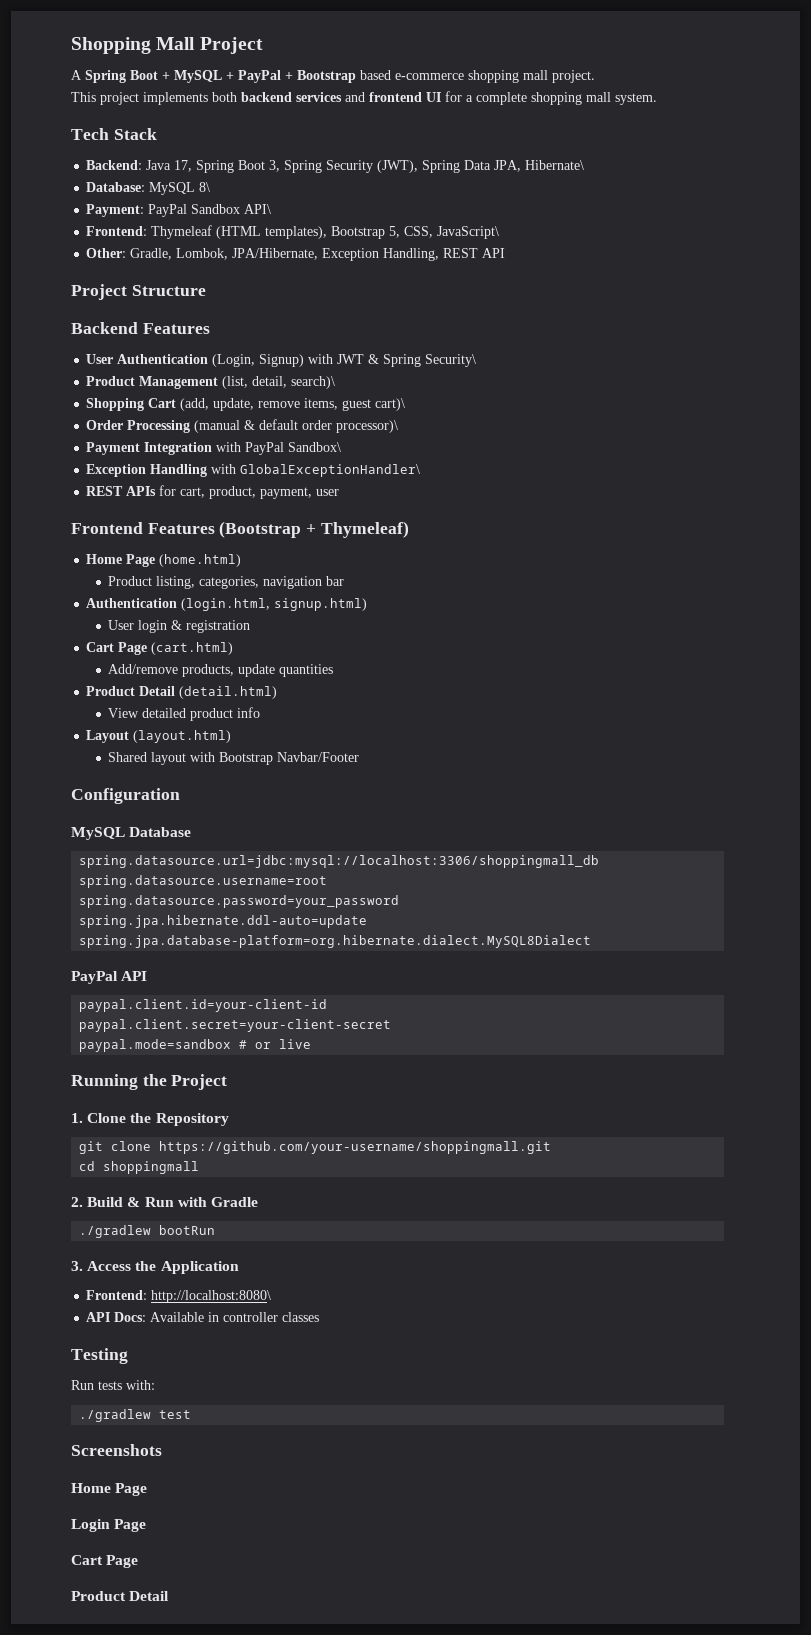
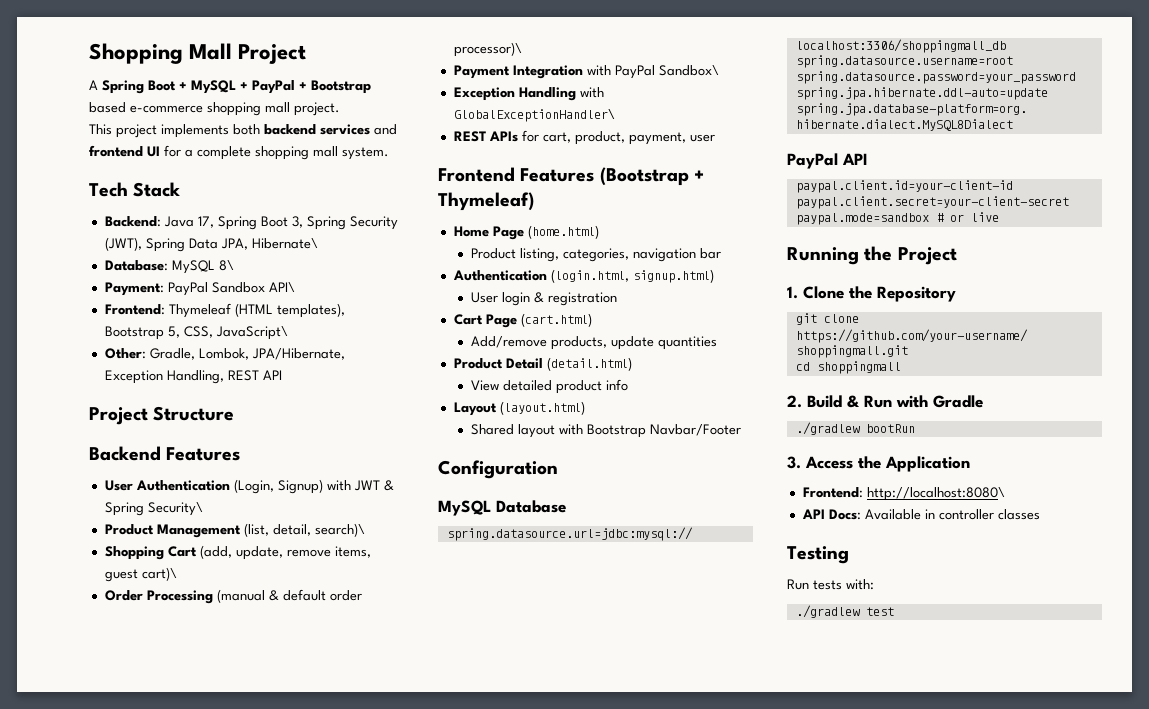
[71,1444,162,1456] [71,1483,148,1496] [71,1519,147,1532] [71,1555,139,1568] [71,1591,170,1601] // Screenshots // Home Page // Login Page // Cart Page // Product Detail -> (894, 611) none

